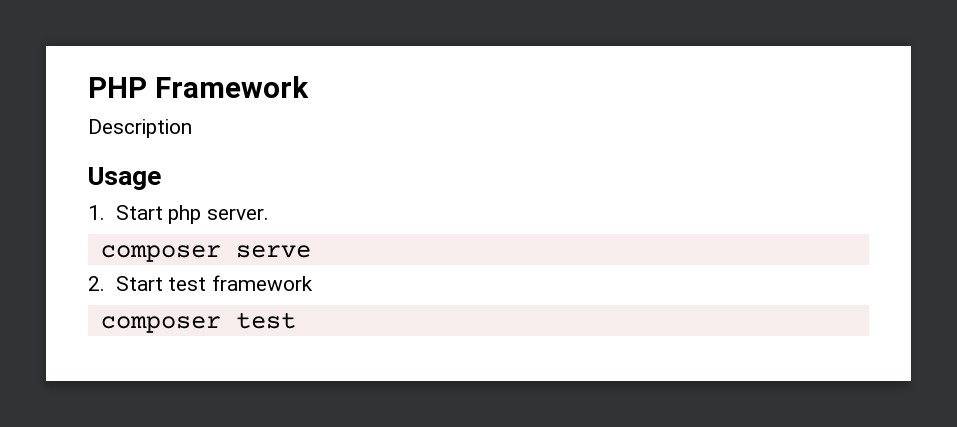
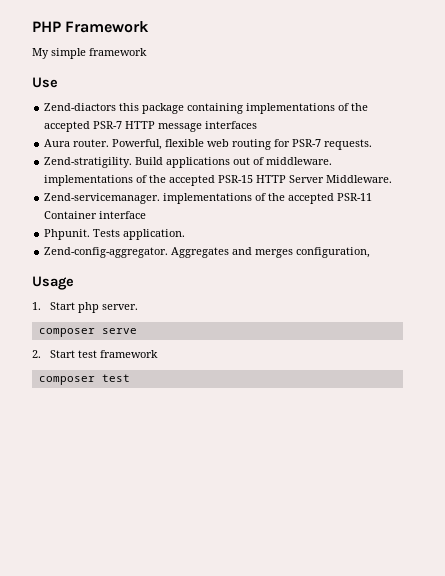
[88,119,192,138] Description -> [32,48,147,59] [32,77,58,88] [44,103,369,114] [44,121,258,132] [44,139,373,150] [44,157,333,168] [44,175,393,186] [44,193,373,204] [44,211,147,219] [44,229,186,240] [44,247,371,258] My simple framework // Use // Zend-diactors this package containing implementations of the accepted PSR-7 HTTP message interfaces // Aura router. Powerful, flexible web routing for PSR-7 requests. // Zend-stratigility. Build applications out of middleware. implementations of the accepted PSR-15 HTTP Server Middleware. // Zend-servicemanager. implementations of the accepted PSR-11 Container interface // Phpunit. Tests application. // Zend-config-aggregator. Aggregates and merges configuration,

